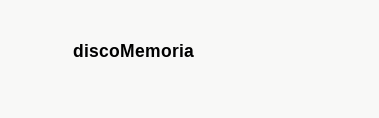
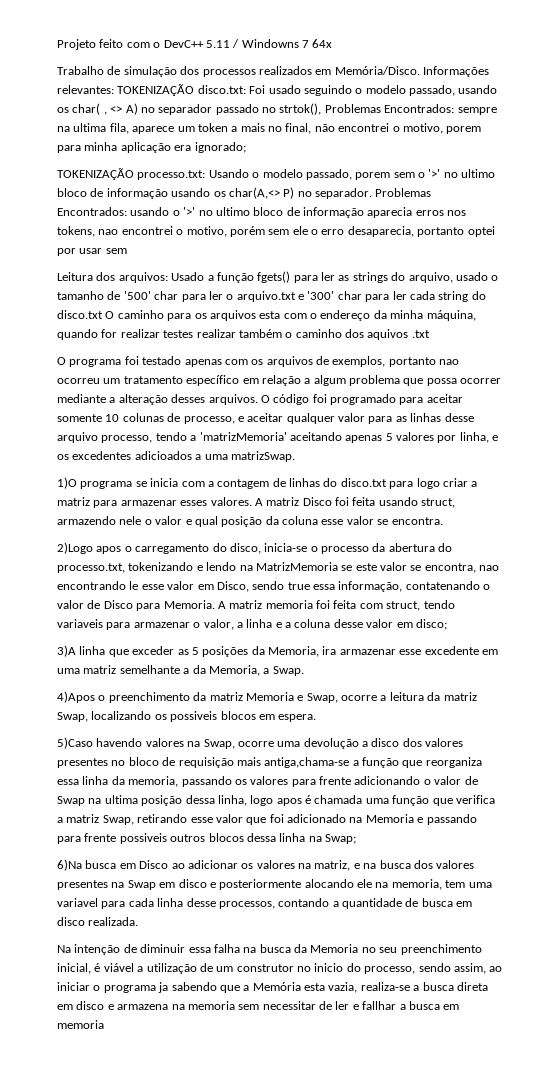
[73,44,194,57] discoMemoria -> [57,39,333,50] [57,66,489,77] [57,84,498,96] [57,103,497,115] [57,123,482,134] [57,142,246,153] [57,168,496,180] [57,187,432,199] [57,207,467,218] [57,226,495,237] [57,248,127,256] [57,271,499,283] [57,291,486,302] [57,310,476,321] [57,329,430,340] [57,356,460,367] [57,375,502,386] [57,394,463,405] [57,413,474,424] [57,432,499,443] [57,451,295,462] [57,477,478,489] [57,497,456,508] [57,516,443,527] [57,542,453,554] [57,562,500,573] [57,581,491,592] [57,600,455,611] [57,619,447,630] [57,645,498,657] [57,665,304,676] [57,691,477,703] [57,711,317,722] [57,737,464,749] [57,757,482,768] [57,776,478,787] [57,795,495,806] [57,814,477,825] [57,833,356,844] [57,859,475,871] [57,879,492,890] [57,898,473,909] [57,917,139,926] [57,944,482,955] [57,963,503,974] [57,982,488,993] [57,1001,460,1010] [57,1020,104,1029] Projeto feito com o DevC++ 5.11 / Windowns 7 64x // Trabalho de simulação dos processos realizados em Memória/Disco. Informações relevantes: TOKENIZAÇÃO disco.txt: Foi usado seguindo o modelo passado, usando os char( , <> A) no separador passado no strtok(), Problemas Encontrados: sempre na ultima fila, aparece um token a mais no final, não encontrei o motivo, porem para minha aplicação era ignorado; // TOKENIZAÇÃO processo.txt: Usando o modelo passado, porem sem o '>' no ultimo bloco de informação usando os char(A,<> P) no separador. Problemas Encontrados: usando o '>' no ultimo bloco de informação aparecia erros nos tokens, nao encontrei o motivo, porém sem ele o erro desaparecia, portanto optei por usar sem // Leitura dos arquivos: Usado a função fgets() para ler as strings do arquivo, usado o tamanho de '500' char para ler o arquivo.txt e '300' char para ler cada string do disco.txt O caminho para os arquivos esta com o endereço da minha máquina, quando for realizar testes realizar também o caminho dos aquivos .txt // O programa foi testado apenas com os arquivos de exemplos, portanto nao ocorreu um tratamento específico em relação a algum problema que possa ocorrer mediante a alteração desses arquivos. O código foi programado para aceitar somente 10 colunas de processo, e aceitar qualquer valor para as linhas desse arquivo processo, tendo a 'matrizMemoria' aceitando apenas 5 valores por linha, e os excedentes adicioados a uma matrizSwap. // 1)O programa se inicia com a contagem de linhas do disco.txt para logo criar a matriz para armazenar esses valores. A matriz Disco foi feita usando struct, armazendo nele o valor e qual posição da coluna esse valor se encontra. // 2)Logo apos o carregamento do disco, inicia-se o processo da abertura do processo.txt, tokenizando e lendo na MatrizMemoria se este valor se encontra, nao encontrando le esse valor em Disco, sendo true essa informação, contatenando o valor de Disco para Memoria. A matriz memoria foi feita com struct, tendo variaveis para armazenar o valor, a linha e a coluna desse valor em disco; // 3)A linha que exceder as 5 posições da Memoria, ira armazenar esse excedente em uma matriz semelhante a da Memoria, a Swap. // 4)Apos o preenchimento da matriz Memoria e Swap, ocorre a leitura da matriz Swap, localizando os possiveis blocos em espera. // 5)Caso havendo valores na Swap, ocorre uma devolução a disco dos valores presentes no bloco de requisição mais antiga,chama-se a função que reorganiza essa linha da memoria, passando os valores para frente adicionando o valor de Swap na ultima posição dessa linha, logo apos é chamada uma função que verifica a matriz Swap, retirando esse valor que foi adicionado na Memoria e passando para frente possiveis outros blocos dessa linha na Swap; // 6)Na busca em Disco ao adicionar os valores na matriz, e na busca dos valores presentes na Swap em disco e posteriormente alocando ele na memoria, tem uma variavel para cada linha desse processos, contando a quantidade de busca em disco realizada. // Na intenção de diminuir essa falha na busca da Memoria no seu preenchimento inicial, é viável a utilização de um construtor no inicio do processo, sendo assim, ao iniciar o programa ja sabendo que a Memória esta vazia, realiza-se a busca direta em disco e armazena na memoria sem necessitar de ler e fallhar a busca em memoria

